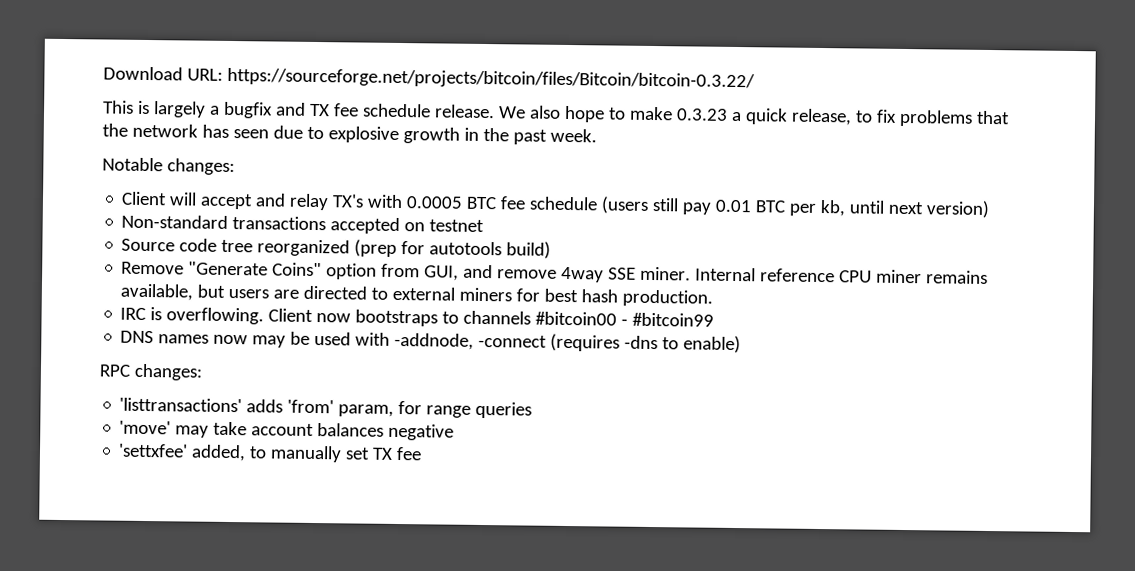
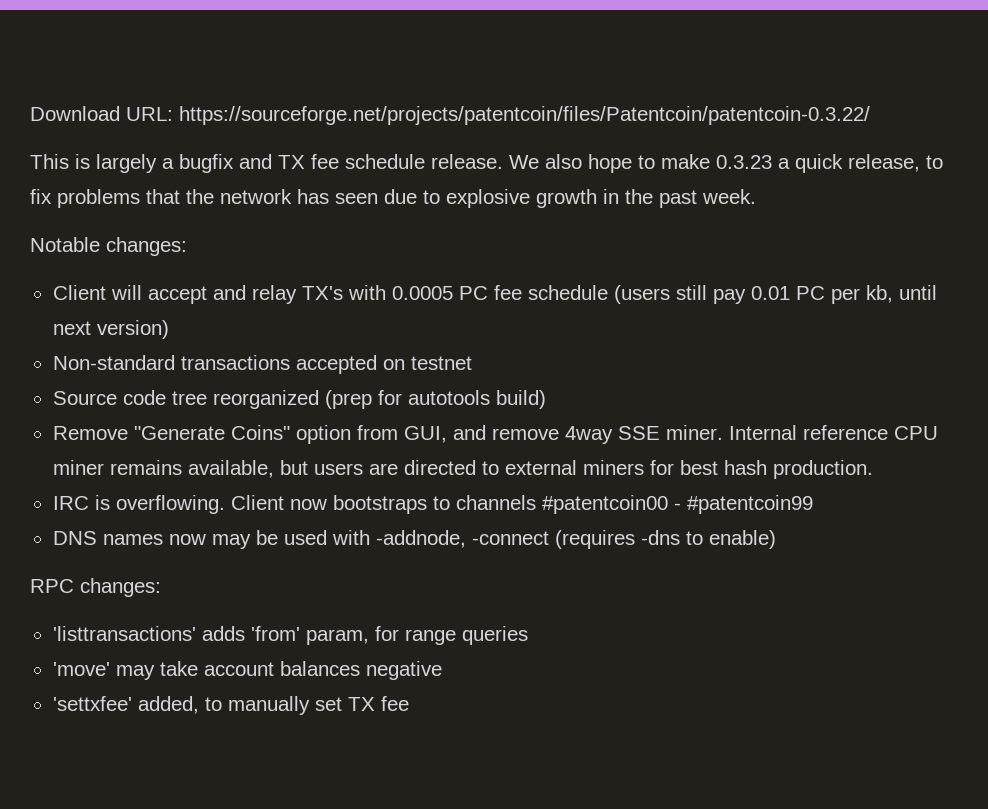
[226,67,755,91] https://sourceforge.net/projects/bitcoin/files/Bitcoin/bitcoin-0.3.22/ -> [179,106,870,125] https://sourceforge.net/projects/patentcoin/files/Patentcoin/patentcoin-0.3.22/
[466,196,498,210] BTC -> [458,286,488,300] PC
[755,200,787,213] BTC -> [795,286,825,300] PC
[535,311,715,327] #bitcoin00 - #bitcoin99 -> [541,495,813,514] #patentcoin00 - #patentcoin99

